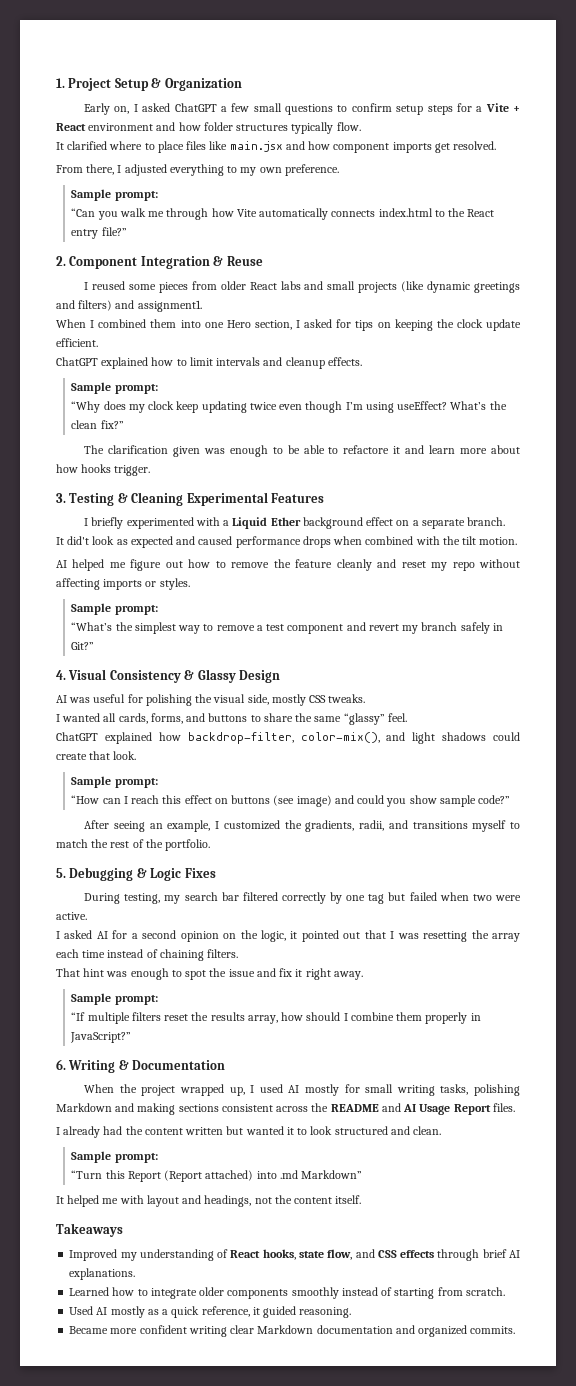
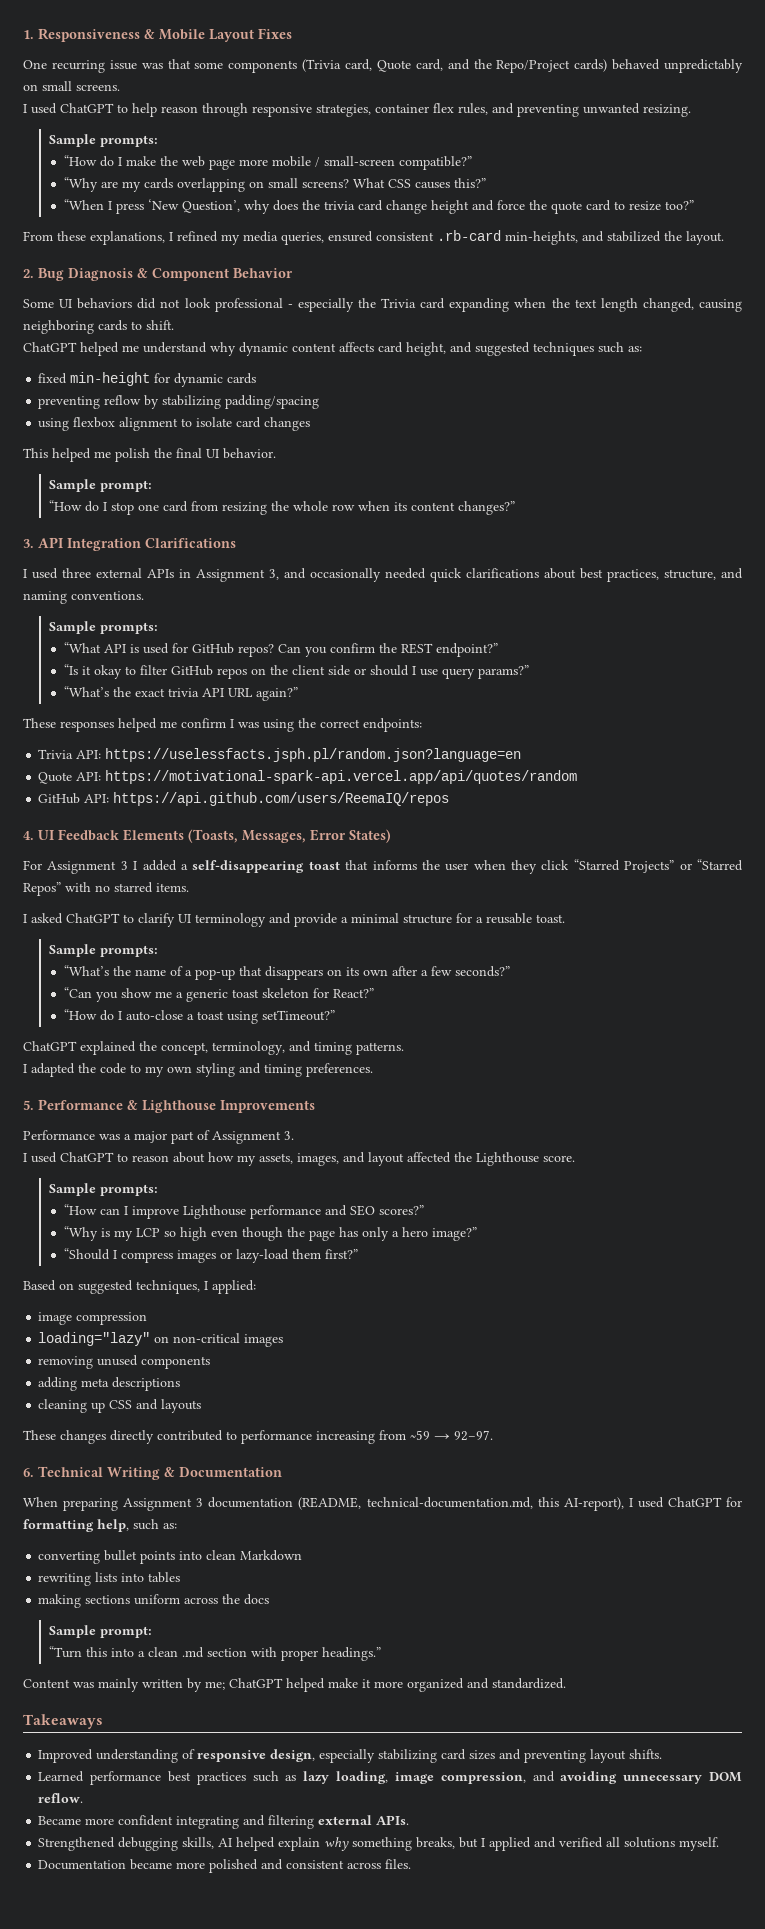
[68,78,242,91] [84,103,520,115] [56,122,361,134] [56,141,497,153] [56,164,339,176] [71,189,158,201] [71,208,495,220] [71,227,127,239] [56,256,263,269] [84,281,520,293] [56,300,202,312] [56,319,521,331] [56,338,98,347] [56,357,362,369] [71,382,158,394] [71,401,507,413] [71,420,124,429] [84,445,521,457] [56,464,151,476] [56,492,324,506] [84,517,505,529] [56,536,518,548] [56,559,520,571] [56,578,190,590] [71,603,158,615] [71,622,503,634] [71,642,95,650] [56,669,280,683] [56,694,366,706] [56,713,407,725] [56,732,520,744] [56,751,137,760] [71,776,158,788] [71,795,511,807] [84,820,521,832] [56,839,211,851] [56,867,216,881] [84,892,522,904] [56,912,87,920] [56,930,520,942] [56,949,239,961] [56,968,363,980] [71,993,158,1005] [71,1012,481,1024] [70,1032,132,1043] Project Setup & Organization // Early on, I asked ChatGPT a few small questions to confirm setup steps for a Vite + React environment and how folder structures typically flow. // It clarified where to place files like main.jsx and how component imports get resolved. // From there, I adjusted everything to my own preference. // Sample prompt: // “Can you walk me through how Vite automatically connects index.html to the React entry file?” // 2. Component Integration & Reuse // I reused some pieces from older React labs and small projects (like dynamic greetings and filters) and assignment1. // When I combined them into one Hero section, I asked for tips on keeping the clock update efficient. // ChatGPT explained how to limit intervals and cleanup effects. // Sample prompt: // “Why does my clock keep updating twice even though I’m using useEffect? What’s the clean fix?” // The clarification given was enough to be able to refactore it and learn more about how hooks trigger. // 3. Testing & Cleaning Experimental Features // I briefly experimented with a Liquid Ether background effect on a separate branch. // It did't look as expected and caused performance drops when combined with the tilt motion. // AI helped me figure out how to remove the feature cleanly and reset my repo without affecting imports or styles. // Sample prompt: // “What’s the simplest way to remove a test component and revert my branch safely in Git?” // 4. Visual Consistency & Glassy Design // AI was useful for polishing the visual side, mostly CSS tweaks. // I wanted all cards, forms, and buttons to share the same “glassy” feel. // ChatGPT explained how backdrop-filter, color-mix(), and light shadows could create that look. // Sample prompt: // “How can I reach this effect on buttons (see image) and could you show sample code?” // After seeing an example, I customized the gradients, radii, and transitions myself to match the rest of the portfolio. // 5. Debugging & Logic Fixes // During testing, my search bar filtered correctly by one tag but failed when two were active. // I asked AI for a second opinion on the logic, it pointed out that I was resetting the array each time instead of chaining filters. // That hint was enough to spot the issue and fix it right away. // Sample prompt: // “If multiple filters reset the results array, how should I combine them properly in JavaScript?” -> [38,28,292,42] [23,59,743,73] [23,81,120,91] [23,103,691,117] [48,134,158,147] [64,155,473,170] [64,177,487,192] [64,199,695,214] [23,230,724,245] [23,268,293,281] [23,298,742,312] [23,320,174,334] [23,342,642,356] [38,372,257,387] [38,395,320,409] [38,417,311,431] [23,448,276,462] [48,479,152,492] [48,500,515,515] [23,537,236,551] [23,568,743,582] [23,591,144,604] [48,621,158,634] [64,642,499,657] [64,664,530,679] [64,686,299,701] [23,718,422,732] [38,748,522,762] [38,770,578,784] [38,792,450,806] [23,829,391,843] [23,859,744,874] [23,882,189,896] [23,913,565,927] [48,944,158,957] [64,965,511,980] [64,987,375,1002] [64,1009,336,1024] [23,1041,404,1055] [23,1063,373,1077] [23,1099,315,1113] [23,1130,294,1144] [23,1152,575,1166] [48,1183,158,1196] [64,1204,425,1219] [64,1226,478,1241] [64,1248,359,1263] [23,1280,256,1294] [38,1312,148,1325] [38,1332,284,1347] [38,1355,211,1369] [38,1377,181,1391] [38,1399,202,1413] [23,1430,493,1444] Responsiveness & Mobile Layout Fixes // One recurring issue was that some components (Trivia card, Quote card, and the Repo/Project cards) behaved unpredictably on small screens. // I used ChatGPT to help reason through responsive strategies, container flex rules, and preventing unwanted resizing. // Sample prompts: // “How do I make the web page more mobile / small-screen compatible?” // “Why are my cards overlapping on small screens? What CSS causes this?” // “When I press ‘New Question’, why does the trivia card change height and force the quote card to resize too?” // From these explanations, I refined my media queries, ensured consistent .rb-card min-heights, and stabilized the layout. // 2. Bug Diagnosis & Component Behavior // Some UI behaviors did not look professional - especially the Trivia card expanding when the text length changed, causing neighboring cards to shift. // ChatGPT helped me understand why dynamic content affects card height, and suggested techniques such as: // fixed min-height for dynamic cards // preventing reflow by stabilizing padding/spacing // using flexbox alignment to isolate card changes // This helped me polish the final UI behavior. // Sample prompt: // “How do I stop one card from resizing the whole row when its content changes?” // 3. API Integration Clarifications // I used three external APIs in Assignment 3, and occasionally needed quick clarifications about best practices, structure, and naming conventions. // Sample prompts: // “What API is used for GitHub repos? Can you confirm the REST endpoint?” // “Is it okay to filter GitHub repos on the client side or should I use query params?” // “What’s the exact trivia API URL again?” // These responses helped me confirm I was using the correct endpoints: // Trivia API: https://uselessfacts.jsph.pl/random.json?language=en // Quote API: https://motivational-spark-api.vercel.app/api/quotes/random // GitHub API: https://api.github.com/users/ReemaIQ/repos // 4. UI Feedback Elements (Toasts, Messages, Error States) // For Assignment 3 I added a self-disappearing toast that informs the user when they click “Starred Projects” or “Starred Repos” with no starred items. // I asked ChatGPT to clarify UI terminology and provide a minimal structure for a reusable toast. // Sample prompts: // “What’s the name of a pop-up that disappears on its own after a few seconds?” // “Can you show me a generic toast skeleton for React?” // “How do I auto-close a toast using setTimeout?” // ChatGPT explained the concept, terminology, and timing patterns. // I adapted the code to my own styling and timing preferences. // 5. Performance & Lighthouse Improvements // Performance was a major part of Assignment 3. // I used ChatGPT to reason about how my assets, images, and layout affected the Lighthouse score. // Sample prompts: // “How can I improve Lighthouse performance and SEO scores?” // “Why is my LCP so high even though the page has only a hero image?” // “Should I compress images or lazy-load them first?” // Based on suggested techniques, I applied: // image compression // loading="lazy" on non-critical images // removing unused components // adding meta descriptions // cleaning up CSS and layouts // These changes directly contributed to performance increasing from ~59 → 92–97.
(66, 1064) none -> [38,1466,103,1477] Technical
[119,1084,520,1096] [56,1103,135,1112] the project wrapped up, I used AI mostly for small writing tasks, polishing Markdown and -> [63,1497,743,1511] [23,1519,177,1532] [38,1550,303,1564] [38,1572,181,1586] preparing Assignment 3 documentation (README, technical-documentation.md, this AI-report), I used ChatGPT for formatting help, such as: // converting bullet points into clean Markdown // rewriting lists into tables //
[221,1104,273,1112] consistent -> [134,1594,181,1605] uniform
[330,1103,515,1115] [56,1126,442,1138] [71,1151,158,1163] [71,1170,363,1182] [56,1195,362,1207] README and AI Usage Report files. // I already had the content written but wanted it to look structured and clean. // Sample prompt: // “Turn this Report (Report attached) into .md Markdown” // It helped me with layout and headings, not the content itself. -> [244,1594,270,1605] [48,1625,152,1638] [48,1646,381,1661] [23,1678,566,1692] docs // Sample prompt: // “Turn this into a clean .md section with proper headings.” // Content was mainly written by me; ChatGPT helped make it more organized and standardized.
[120,1252,137,1261] my -> (94, 1756) none
[230,1249,521,1261] [69,1268,136,1280] [69,1287,505,1299] [69,1306,352,1318] [69,1325,516,1337] React hooks, state flow, and CSS effects through brief AI explanations. // Learned how to integrate older components smoothly instead of starting from scratch. // Used AI mostly as a quick reference, it guided reasoning. // Became more confident writing clear Markdown documentation and organized commits. -> [197,1749,663,1763] [38,1771,742,1785] [38,1793,84,1803] [38,1815,410,1829] [38,1837,720,1851] [38,1859,412,1873] responsive design, especially stabilizing card sizes and preventing layout shifts. // Learned performance best practices such as lazy loading, image compression, and avoiding unnecessary DOM reflow. // Became more confident integrating and filtering external APIs. // Strengthened debugging skills, AI helped explain why something breaks, but I applied and verified all solutions myself. // Documentation became more polished and consistent across files.

